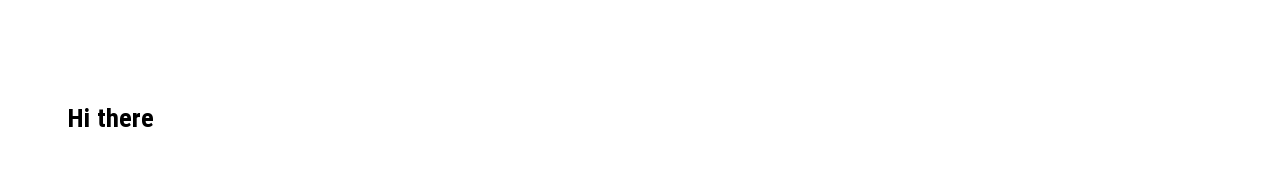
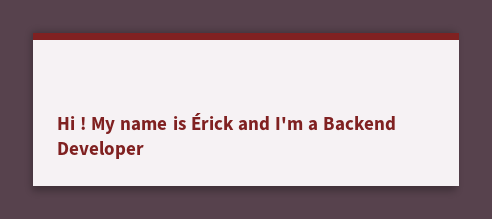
[97,108,155,127] there -> [80,113,397,134] [57,141,144,159] ! My name is Érick and I'm a Backend Developer

